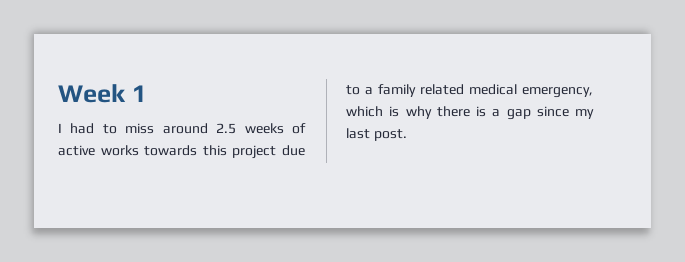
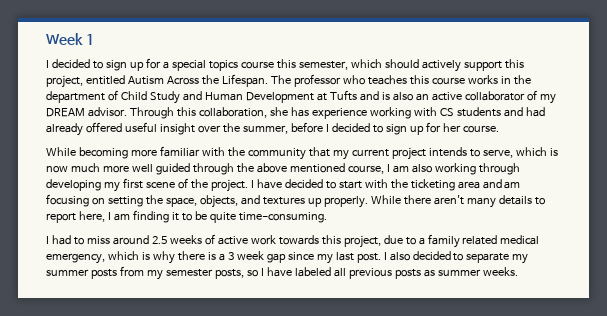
(147, 93) none -> [46,58,524,72] [46,74,531,88] [46,90,556,104] [46,107,545,119] [46,122,499,136] [46,146,558,160] [46,163,520,175] [46,178,521,192] [46,194,545,208] [46,210,327,223] // I decided to sign up for a special topics course this semester, which should actively support this project, entitled Autism Across the Lifespan. The professor who teaches this course works in the department of Child Study and Human Development at Tufts and is also an active collaborator of my DREAM advisor. Through this collaboration, she has experience working with CS students and had already offered useful insight over the summer, before I decided to sign up for her course. // While becoming more familiar with the community that my current project intends to serve, which is now much more well guided through the above mentioned course, I am also working through developing my first scene of the project. I have decided to start with the ticketing area and am focusing on setting the space, objects, and textures up properly. While there aren't many details to report here, I am finding it to be quite time-consuming.
[100,145,139,156] works -> [250,235,276,245] work
[232,145,277,159] project -> [343,235,381,248] project,
(501, 113) none -> [227,251,264,260] 3 week
(407, 135) none -> [383,251,529,264] [46,266,518,280] I also decided to separate my summer posts from my semester posts, so I have labeled all previous posts as summer weeks.

